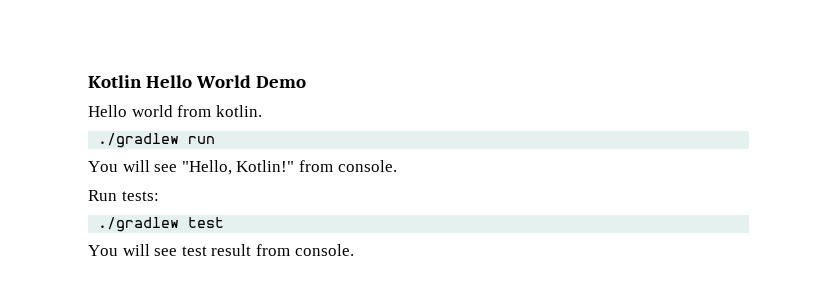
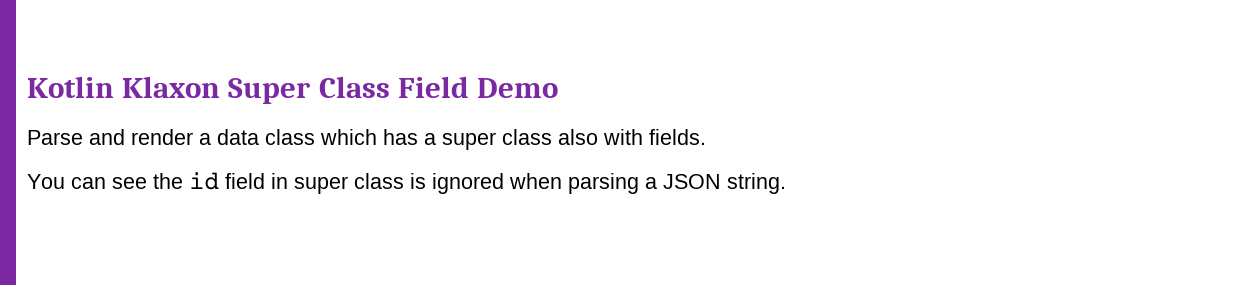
[146,75,307,88] [88,105,262,117] [98,133,216,148] [88,160,397,175] [88,190,159,201] [98,217,225,232] [88,244,354,256] Hello World Demo // Hello world from kotlin. // ./gradlew run // You will see "Hello, Kotlin!" from console. // Run tests: // ./gradlew test // You will see test result from console. -> [122,76,559,104] [27,129,706,150] [27,172,786,194] Klaxon Super Class Field Demo // Parse and render a data class which has a super class also with fields. // You can see the id field in super class is ignored when parsing a JSON string.

